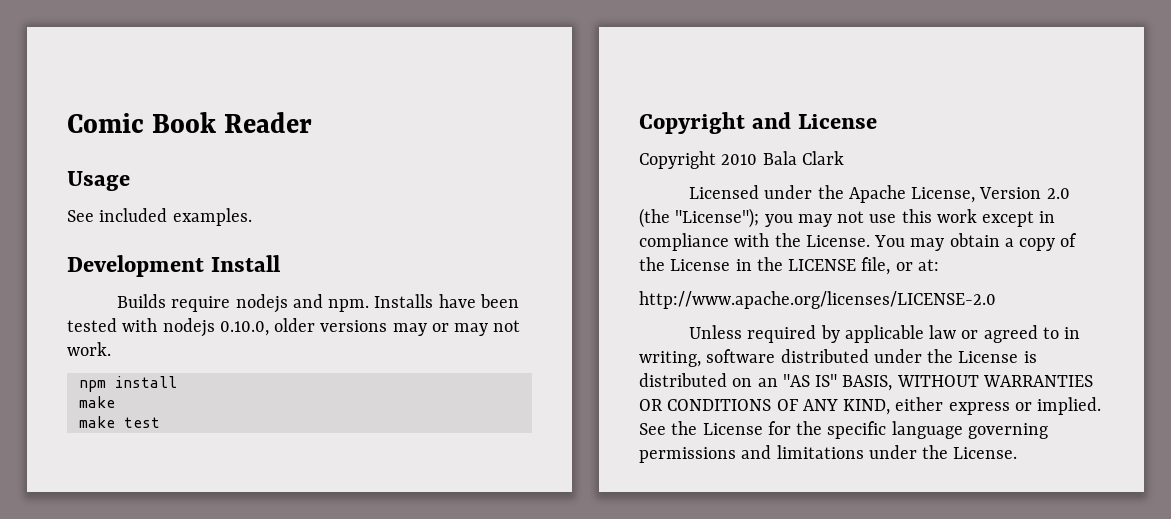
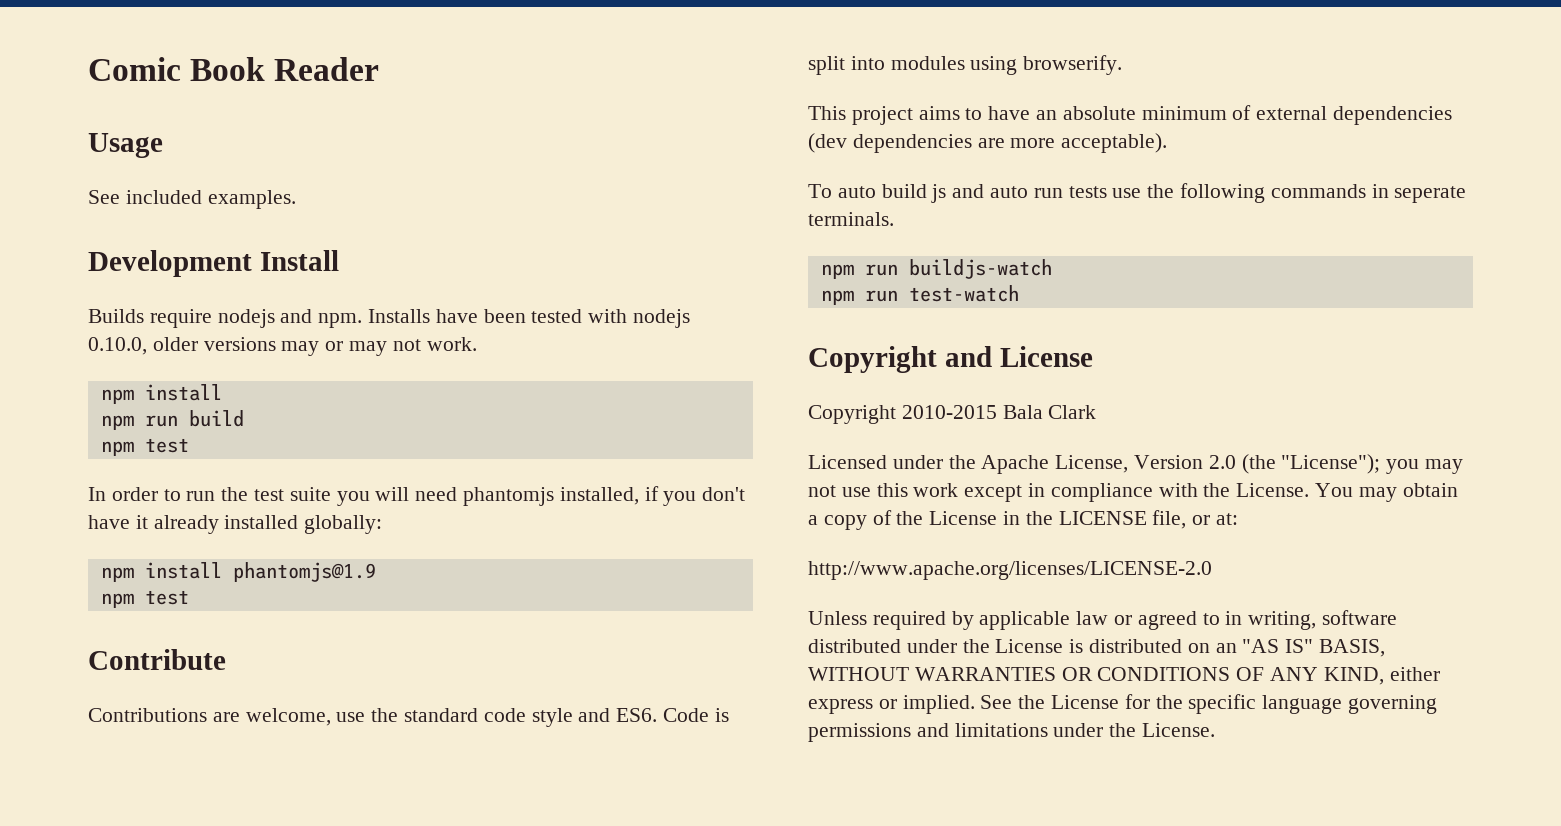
[78,396,115,408] [78,416,160,428] make // make test -> [100,410,244,430] [100,438,189,456] [88,486,746,506] [88,515,383,534] [100,562,376,582] [100,590,189,608] [88,649,226,670] [88,708,729,727] [808,55,1123,75] [808,105,1453,125] [808,133,1168,153] [808,183,1467,203] [808,212,894,226] [820,259,1052,279] [820,285,1019,305] npm run build // npm test // In order to run the test suite you will need phantomjs installed, if you don't have it already installed globally: // npm install phantomjs@1.9 // npm test // Contribute // Contributions are welcome, use the standard code style and ES6. Code is split into modules using browserify. // This project aims to have an absolute minimum of external dependencies (dev dependencies are more acceptable). // To auto build js and auto run tests use the following commands in seperate terminals. // npm run buildjs-watch // npm run test-watch
[721,154,758,165] 2010 -> [901,405,997,419] 2010-2015

